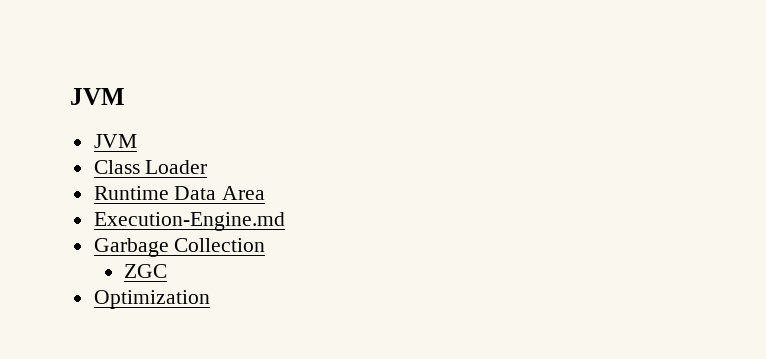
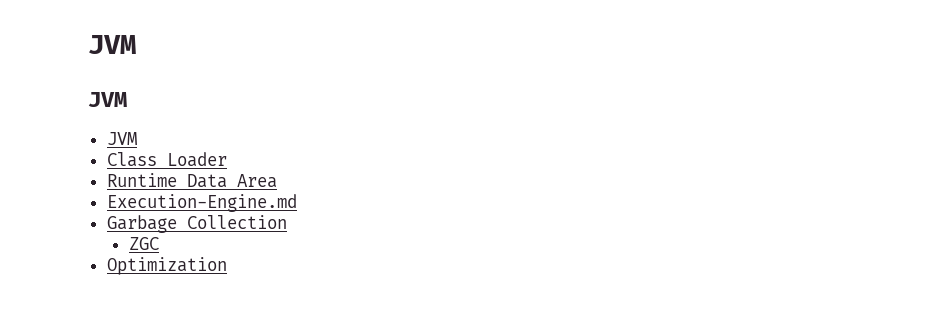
[70,88,125,105] [93,134,137,148] JVM // JVM -> [88,35,136,54] [88,92,127,107] [106,132,137,145] JVM // JVM // JVM

